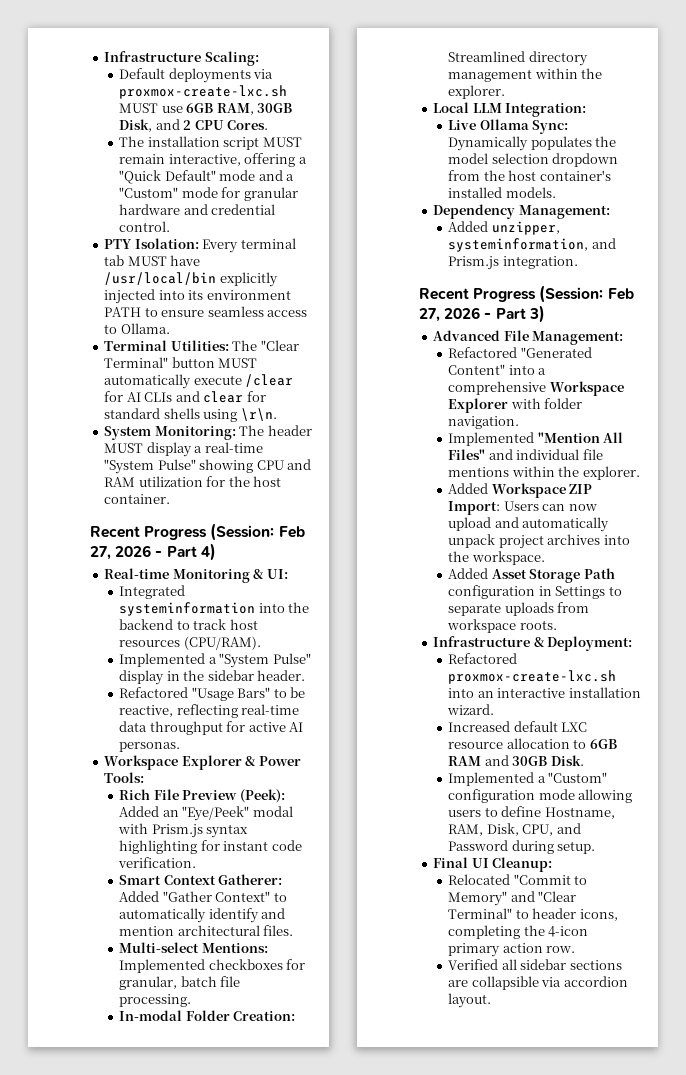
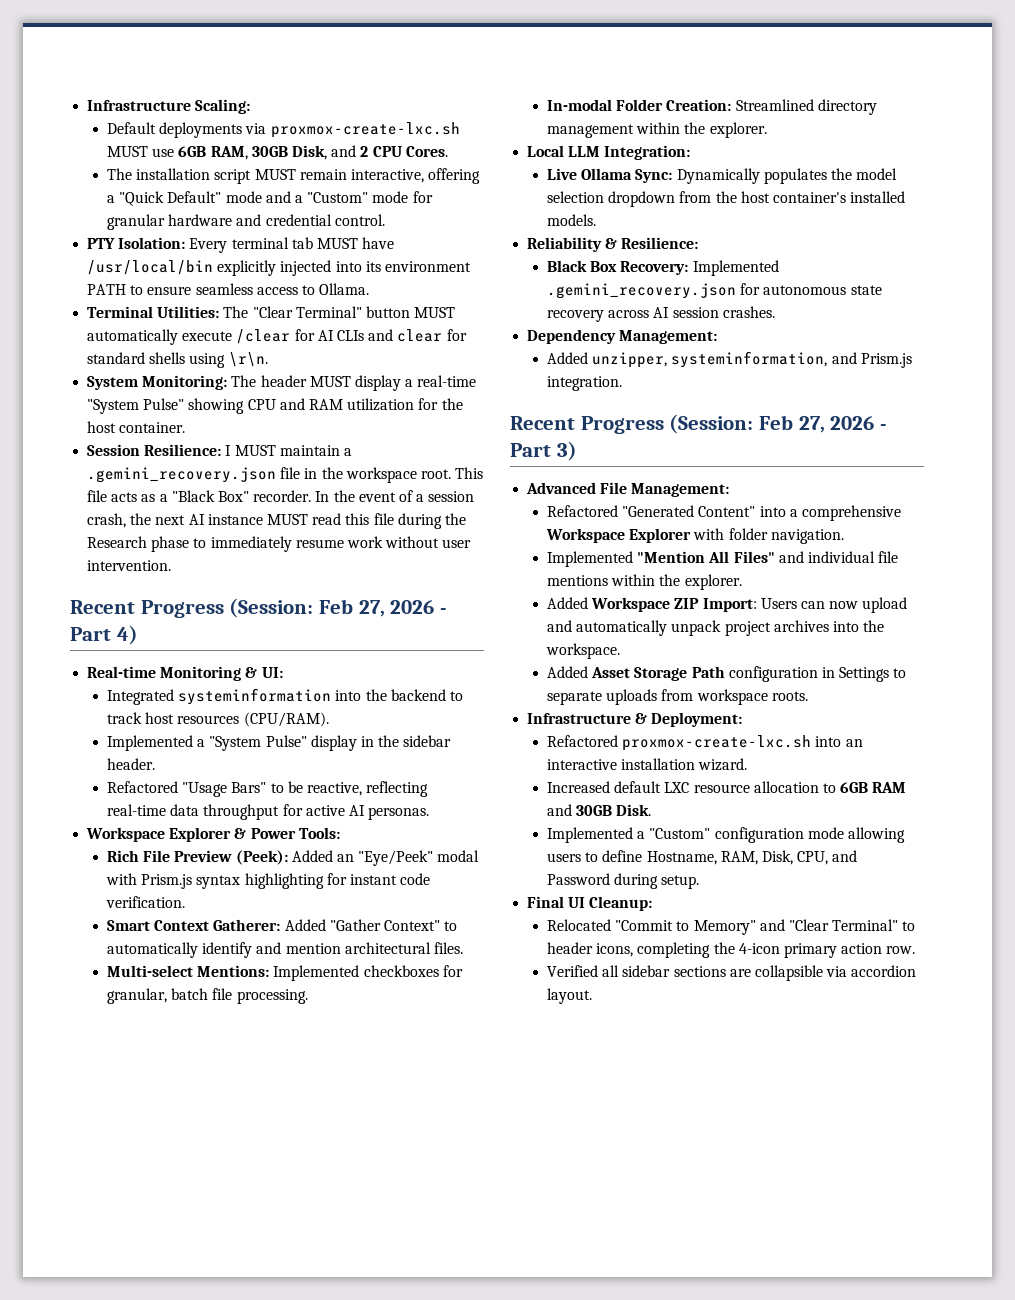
(171, 499) none -> [87,444,352,456] [87,467,484,483] [87,490,475,502] [87,513,466,529] [87,536,472,552] [87,560,172,571] // Session Resilience: I MUST maintain a .gemini_recovery.json file in the workspace root. This file acts as a "Black Box" recorder. In the event of a session crash, the next AI instance MUST read this file during the Research phase to immediately resume work without user intervention.
(556, 192) none -> [527,237,699,252] [547,260,779,276] [547,283,882,299] [547,306,775,322] // Reliability & Resilience: // Black Box Recovery: Implemented .gemini_recovery.json for autonomous state recovery across AI session crashes.

